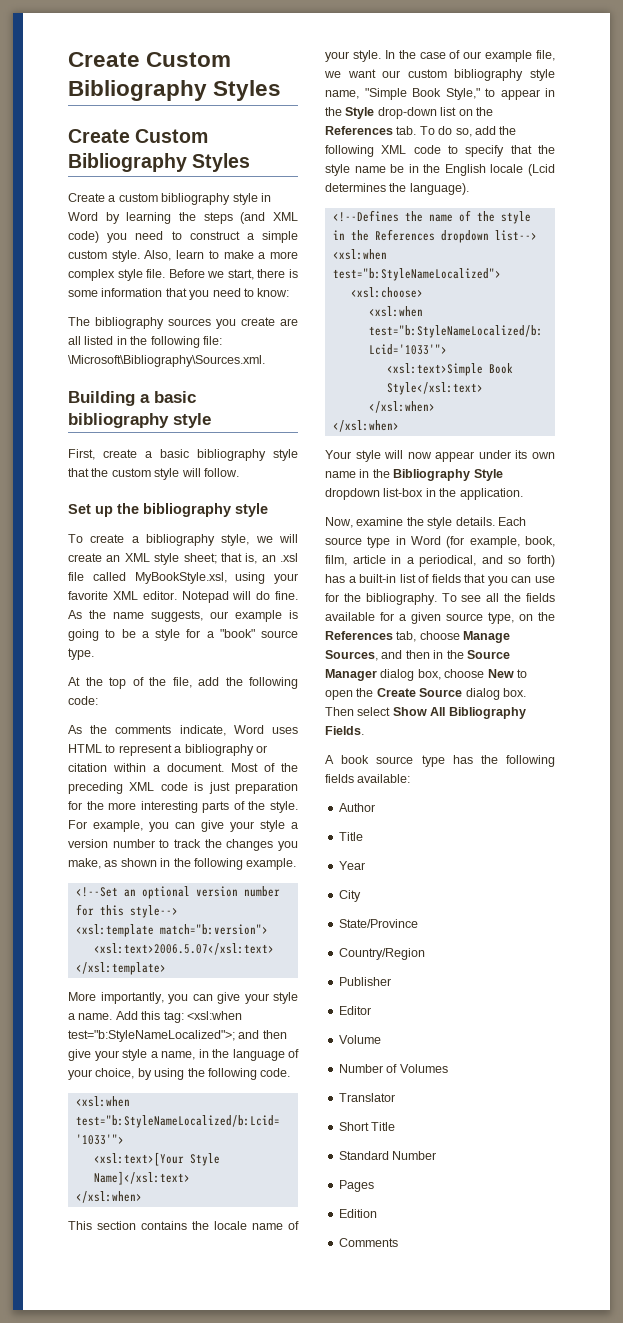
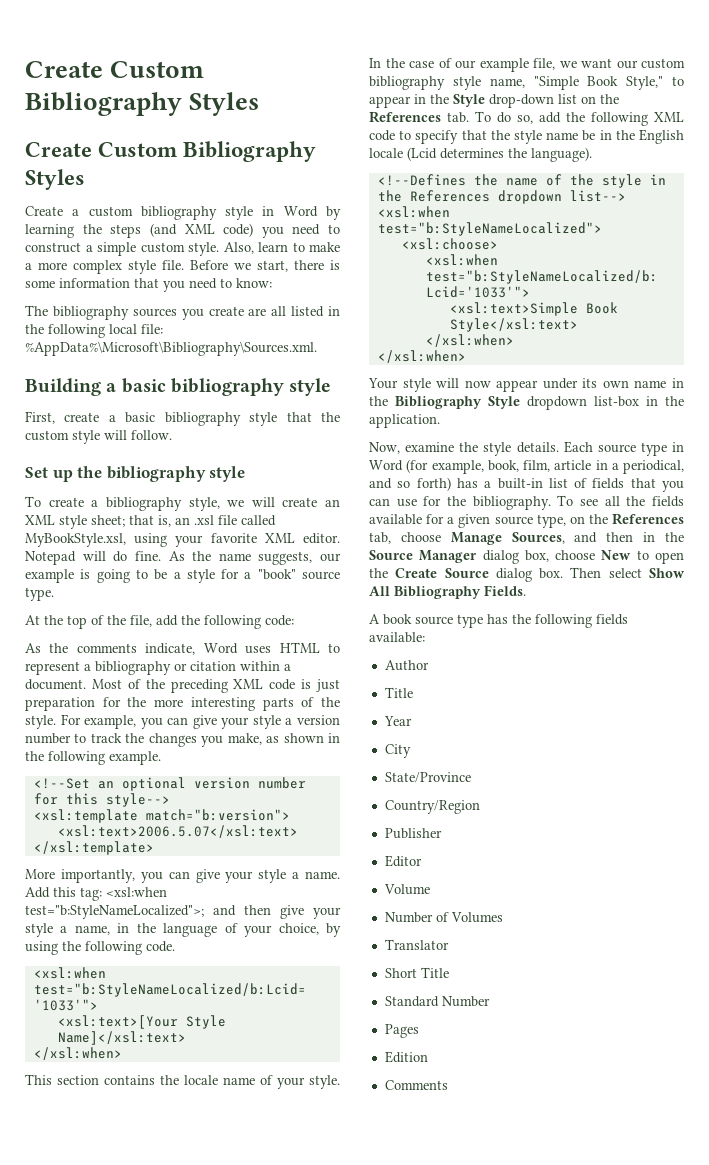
[202,336,222,345] [68,355,265,367] file: \Microsoft\Bibliography\Sources.xml. -> [109,324,163,334] [25,341,317,356] local file: %AppData%\Microsoft\Bibliography\Sources.xml.

